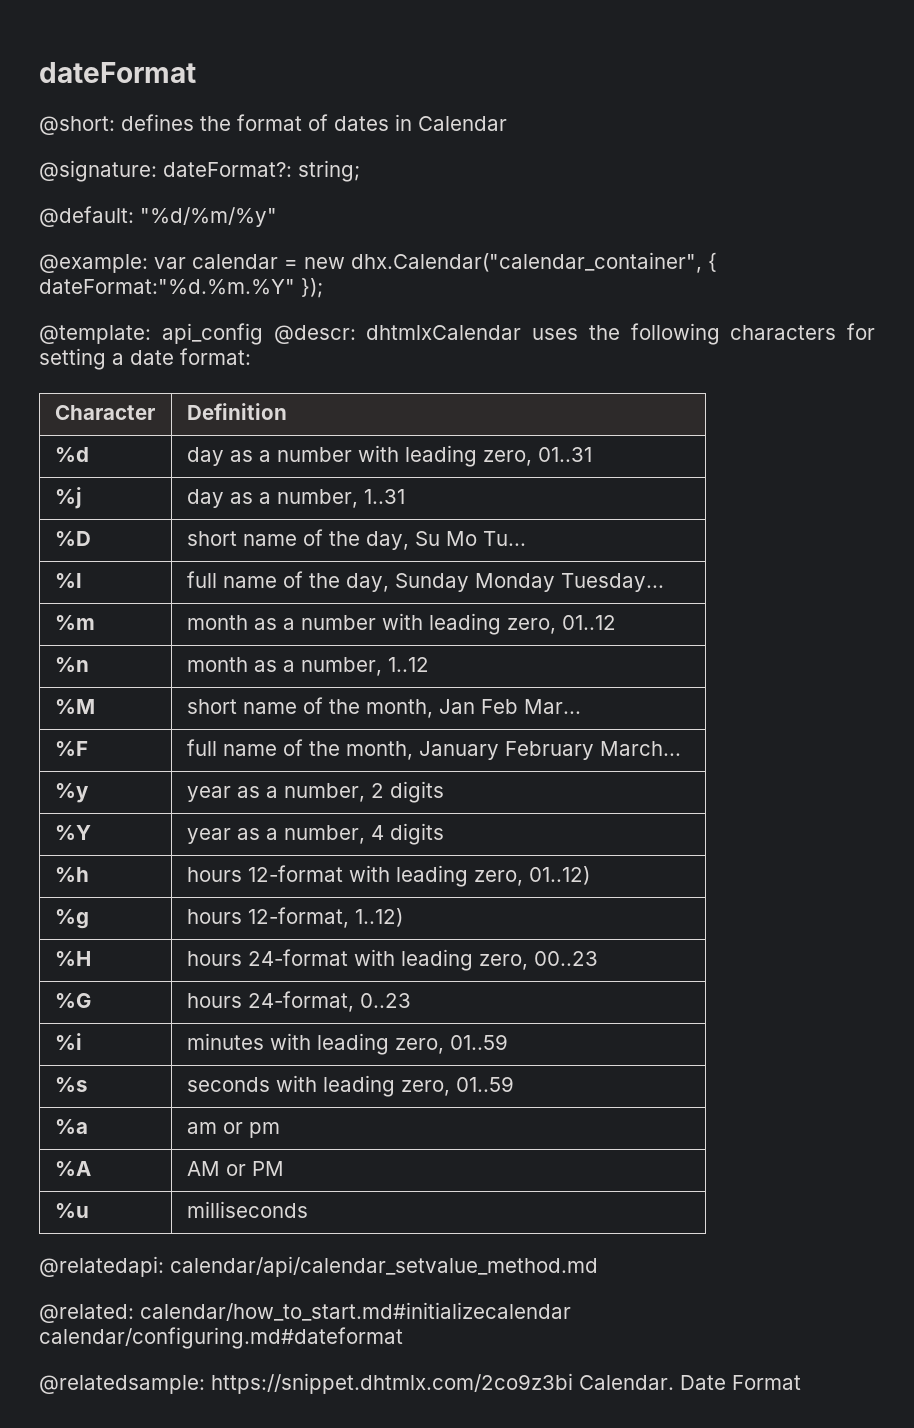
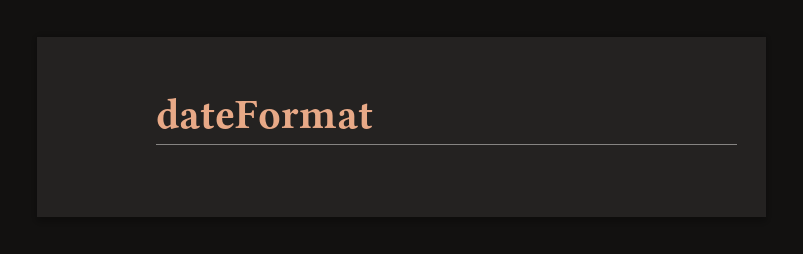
[39,114,507,135] [39,160,360,182] [39,206,277,227] [39,252,717,273] [39,278,323,298] [39,323,875,345] [39,348,251,370] [54,405,155,420] [186,403,287,420] [54,447,89,462] [186,445,592,467] [54,487,82,509] [186,489,405,508] [54,531,91,546] [186,529,526,550] [54,573,82,588] [186,571,664,592] [54,615,95,630] [186,613,616,635] [54,657,89,672] [186,657,429,676] [54,699,95,714] [186,697,581,718] [54,741,88,756] [186,739,681,760] [54,783,89,803] [186,781,444,803] [54,825,91,840] [186,823,444,845] [54,867,89,882] [186,865,590,887] [54,909,89,929] [186,907,403,928] [54,951,91,966] [186,949,598,971] [54,993,91,1008] [186,991,411,1012] [54,1033,82,1050] [186,1033,508,1055] [54,1077,87,1092] [186,1075,514,1097] [54,1119,88,1134] [186,1122,280,1138] [54,1161,91,1176] [186,1161,284,1176] [54,1203,89,1218] [186,1201,308,1218] [39,1256,598,1277] [39,1302,571,1323] [39,1327,403,1349] [39,1373,801,1394] // @short: defines the format of dates in Сalendar // @signature: dateFormat?: string; // @default: "%d/%m/%y" // @example: var calendar = new dhx.Calendar("calendar_container", { dateFormat:"%d.%m.%Y" }); // @template: api_config @descr: dhtmlxCalendar uses the following characters for setting a date format: // Character | Definition // %d | day as a number with leading zero, 01..31 // %j | day as a number, 1..31 // %D | short name of the day, Su Mo Tu... // %l | full name of the day, Sunday Monday Tuesday... // %m | month as a number with leading zero, 01..12 // %n | month as a number, 1..12 // %M | short name of the month, Jan Feb Mar... // %F | full name of the month, January February March... // %y | year as a number, 2 digits // %Y | year as a number, 4 digits // %h | hours 12-format with leading zero, 01..12) // %g | hours 12-format, 1..12) // %H | hours 24-format with leading zero, 00..23 // %G | hours 24-format, 0..23 // %i | minutes with leading zero, 01..59 // %s | seconds with leading zero, 01..59 // %a | am or pm // %A | AM or PM // %u | milliseconds // @relatedapi: calendar/api/calendar_setvalue_method.md // @related: calendar/how_to_start.md#initializecalendar calendar/configuring.md#dateformat // @relatedsample: https://snippet.dhtmlx.com/2co9z3bi Calendar. Date Format -> (373, 113) none

